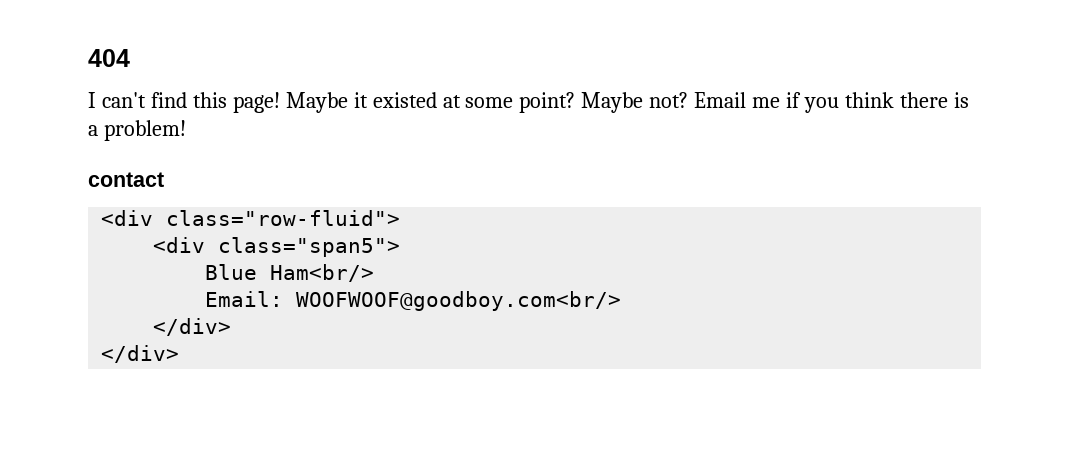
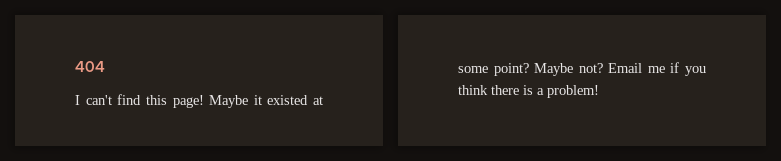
[88,172,164,187] [101,210,401,226] [153,237,401,257] [205,264,375,282] [205,291,622,311] [153,318,232,336] [101,345,180,363] // contact // <div class="row-fluid"> // <div class="span5"> // Blue Ham<br/> // Email: WOOFWOOF@goodboy.com<br/> // </div> // </div> -> (599, 91) none

